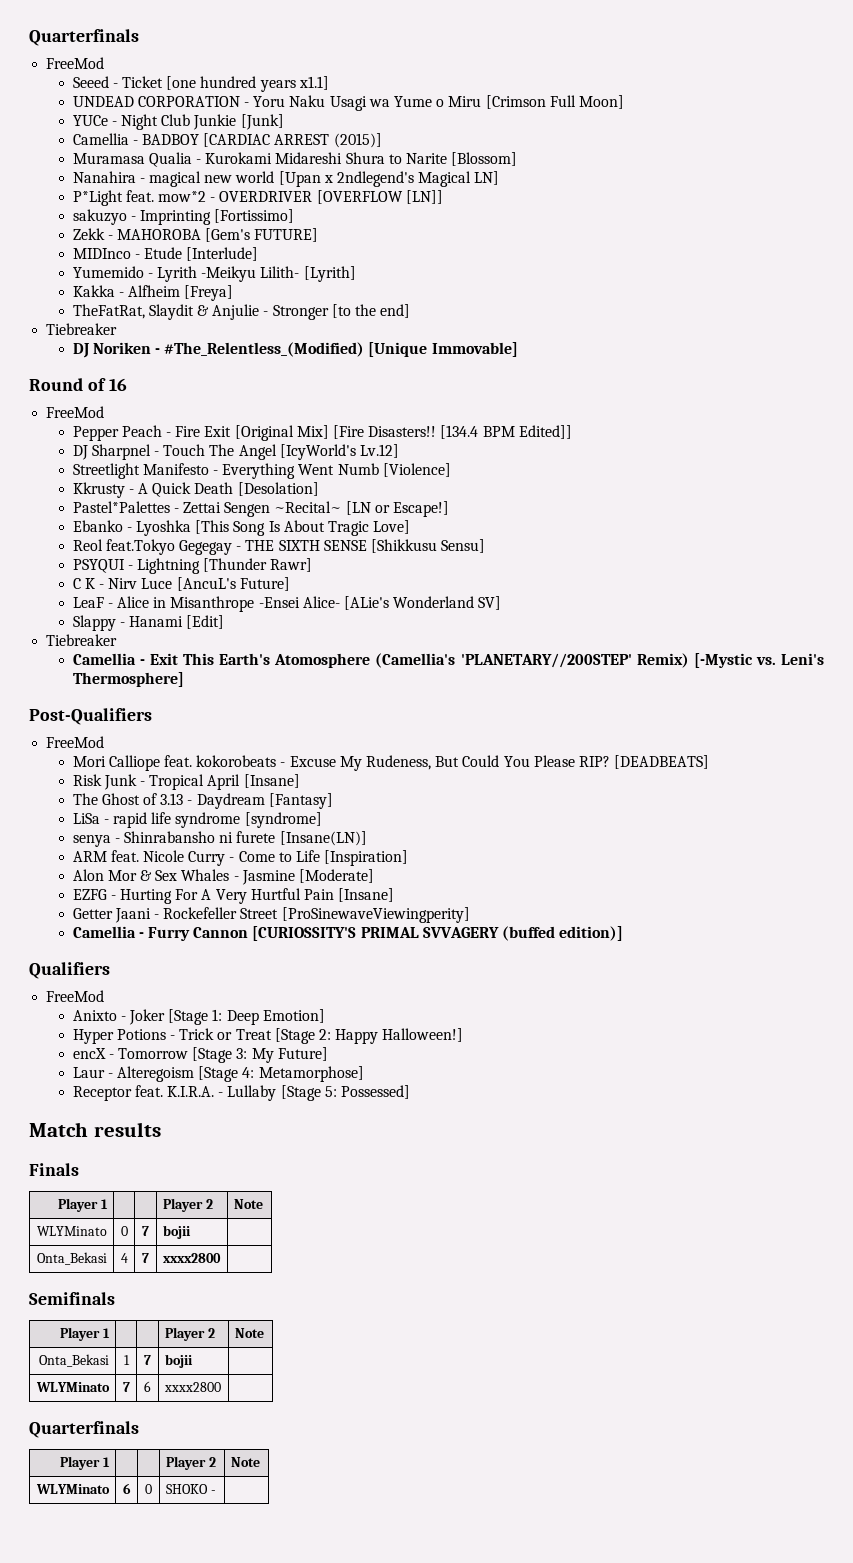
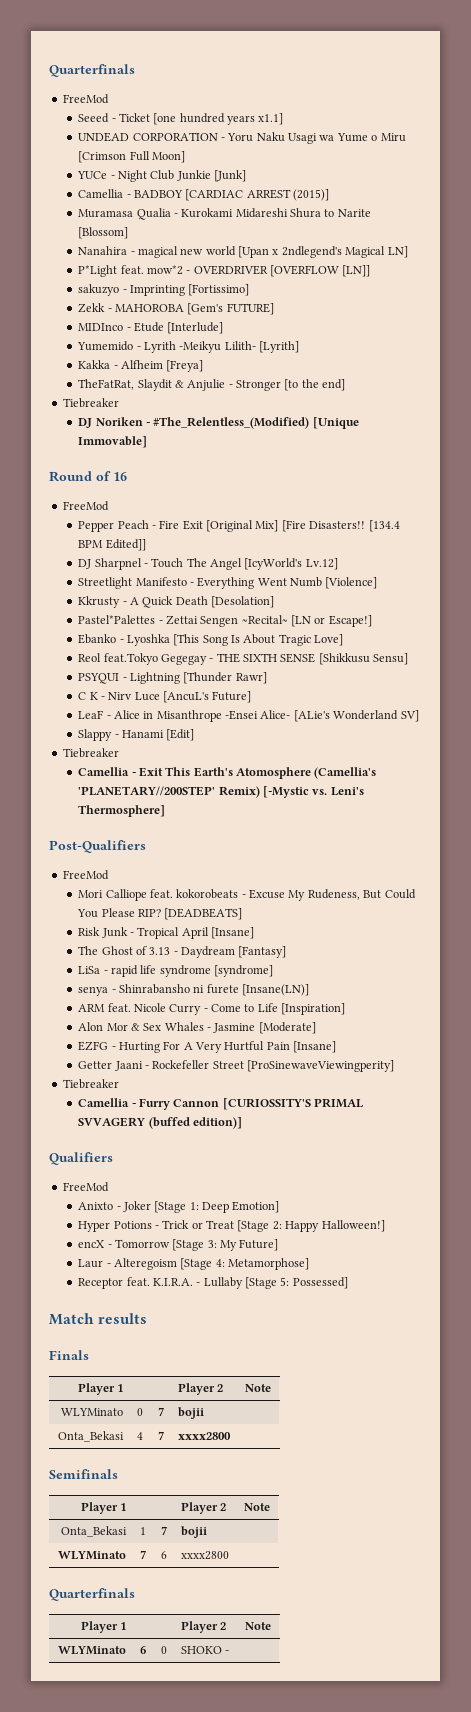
(470, 915) none -> [62,1079,119,1089] // Tiebreaker

